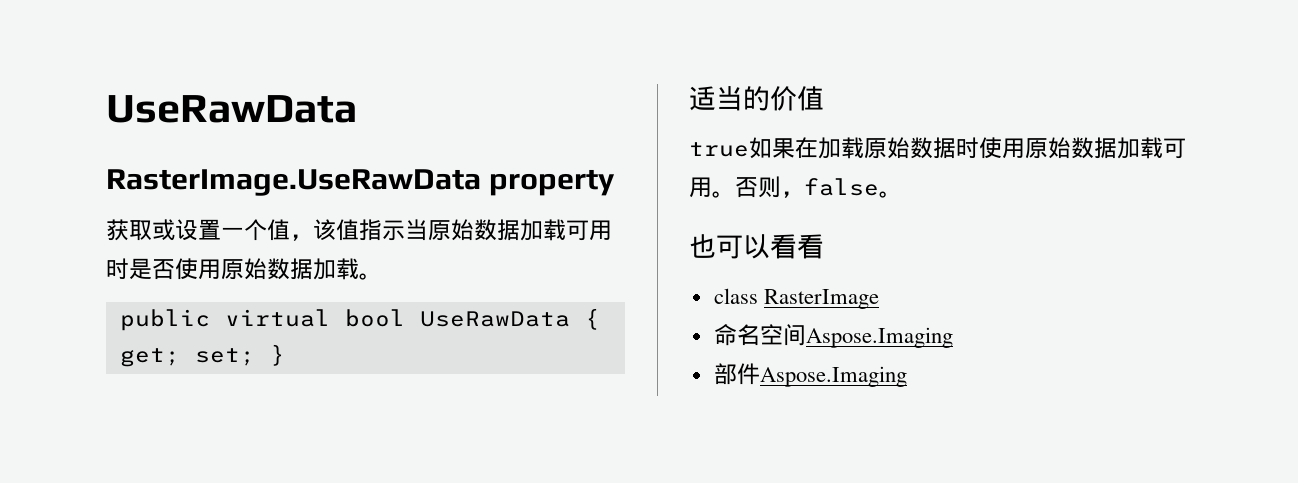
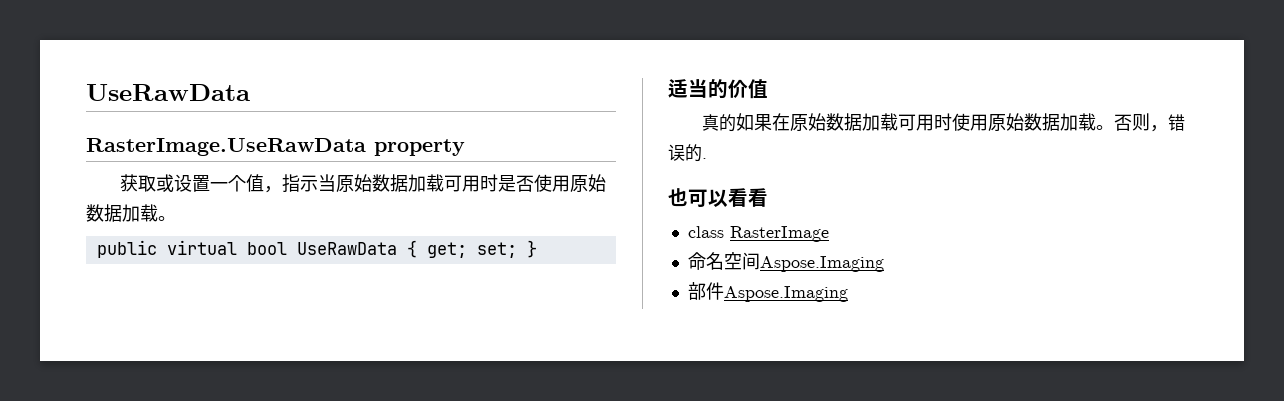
[313,219,359,241] 该值 -> (282, 189) none
[689,137,956,159] true如果在加载原始数据 -> [701,113,934,132] 真的如果在原始数据加载可用
[1163,138,1186,159] [689,177,712,198] 可用 -> (1096, 122) none
[804,178,902,198] false。 -> [1167,114,1185,131] [668,144,707,162] 错误的.

